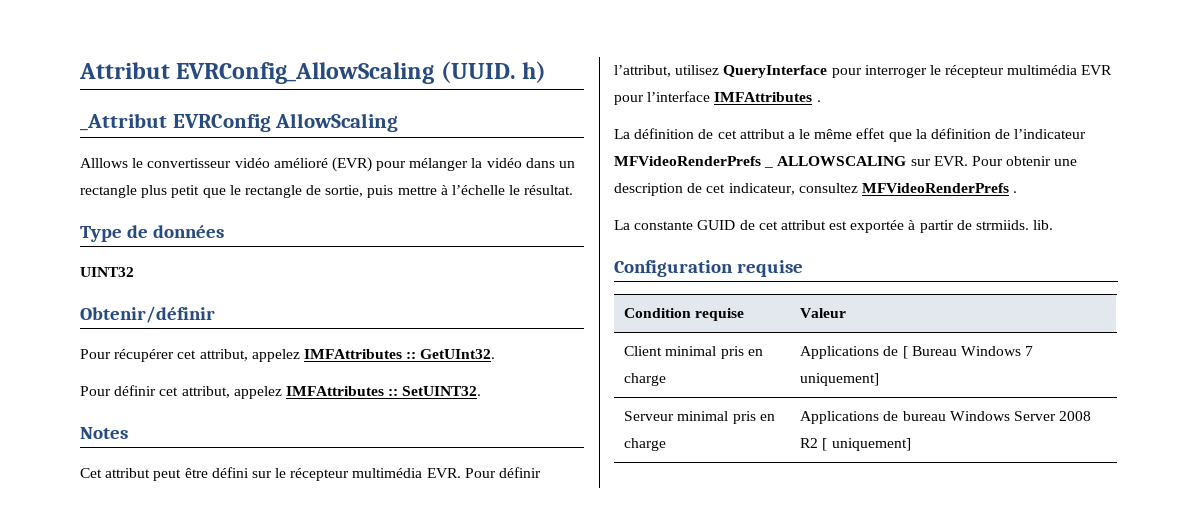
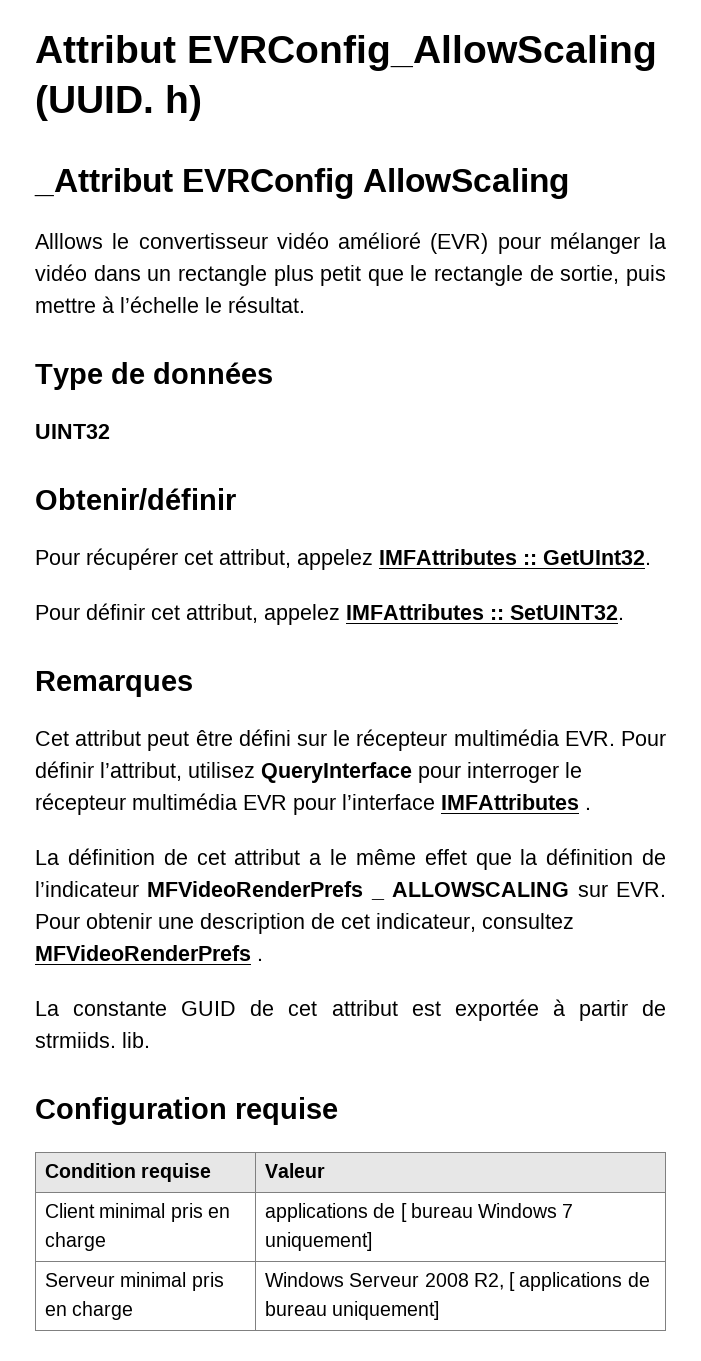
[80,427,128,439] Notes -> [35,671,193,697] Remarques
[800,346,880,359] Applications -> [265,1203,369,1222] applications
[911,346,957,356] Bureau -> [410,1203,473,1218] bureau
[800,411,1092,424] [800,438,828,451] Applications de bureau Windows Server 2008 R2 [ -> [265,1272,650,1291] [265,1301,328,1316] Windows Serveur 2008 R2, [ applications de bureau

